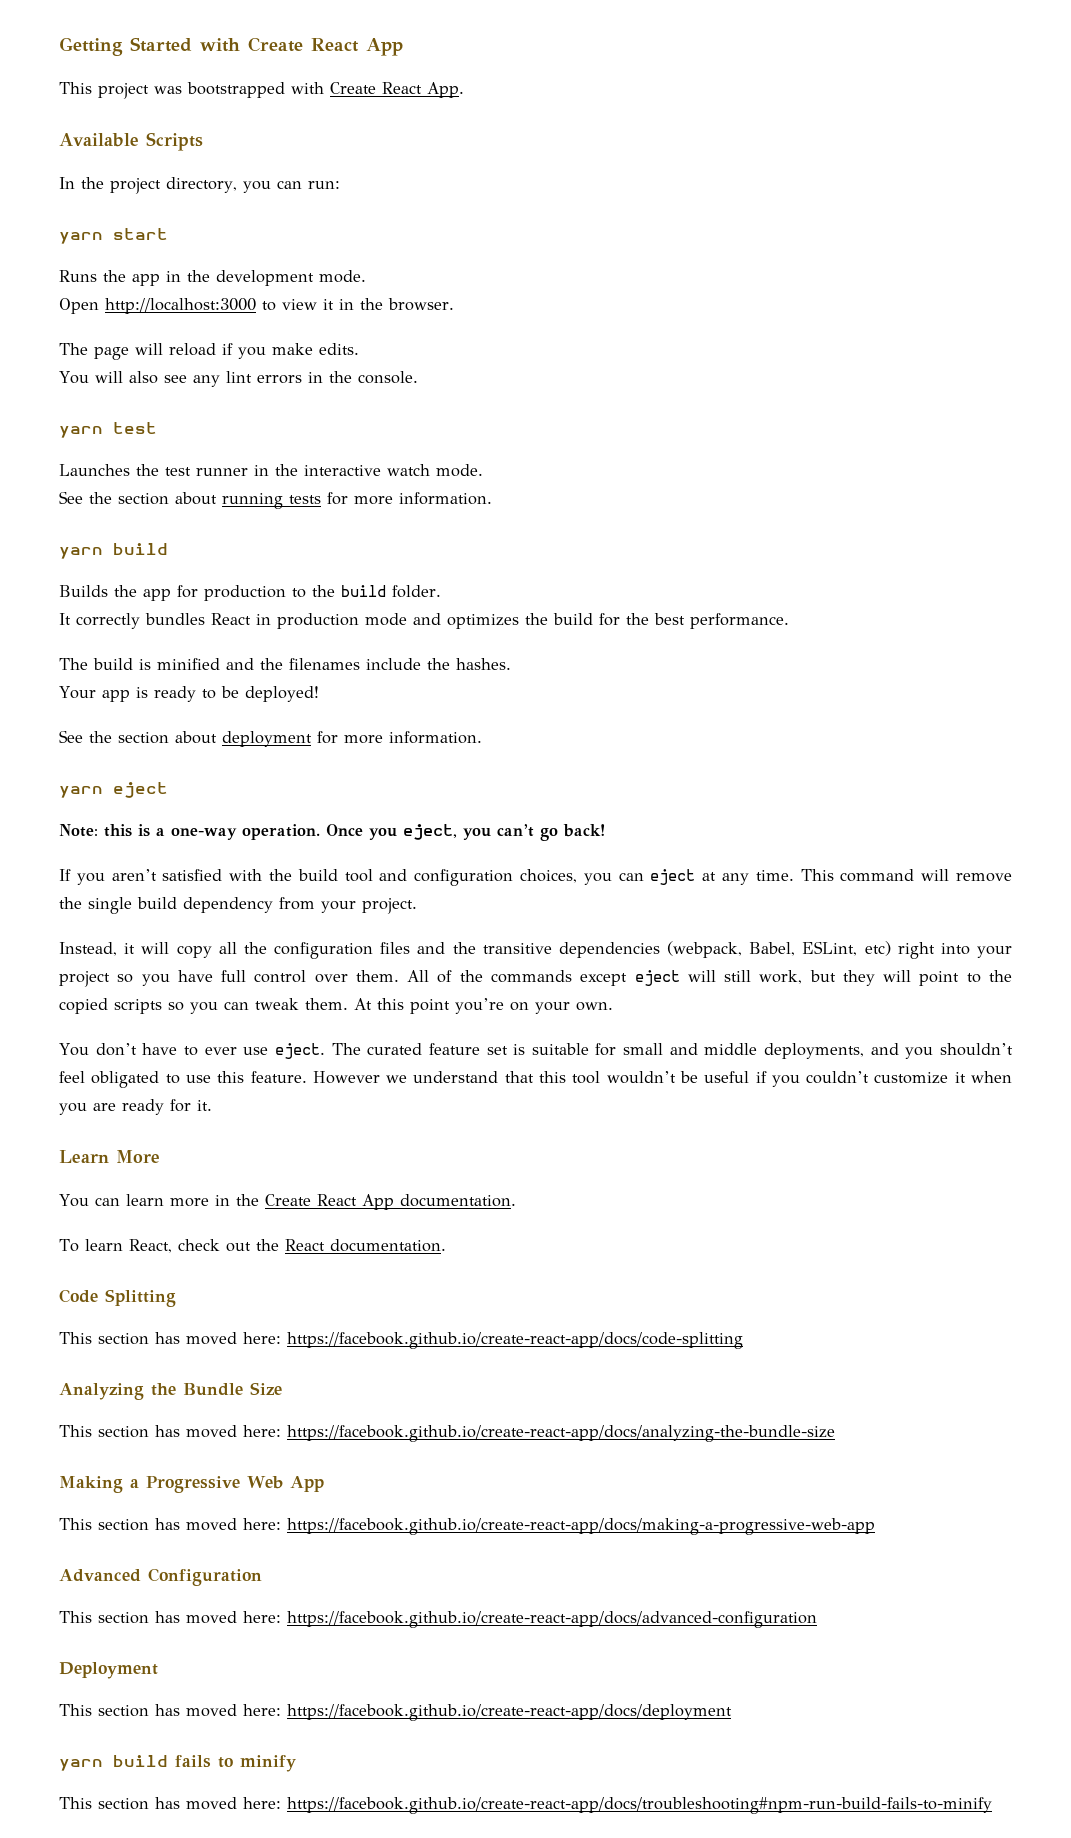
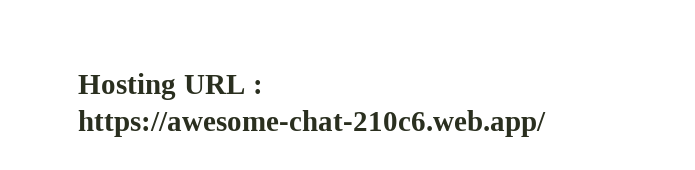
[59,37,403,56] [59,82,464,99] [59,132,203,151] [59,177,340,194] [59,228,168,244] [59,270,366,286] [59,298,454,314] [59,343,359,360] [59,371,418,387] [59,422,157,438] [59,464,483,477] [59,491,492,509] [59,543,168,559] [59,585,441,601] [59,613,789,629] [59,658,511,670] [59,686,319,702] [59,730,482,747] [59,782,168,798] [59,824,605,841] [59,869,1012,886] [59,897,417,914] [59,941,1012,959] [59,970,1012,987] [59,998,613,1014] [59,1043,1014,1059] [59,1071,1012,1088] [59,1099,212,1115] [59,1150,160,1163] [59,1194,516,1210] [59,1239,446,1253] [59,1289,176,1307] [59,1332,743,1349] [59,1382,282,1400] [59,1425,835,1442] [59,1476,324,1493] [59,1518,875,1535] [59,1568,262,1586] [59,1611,817,1628] [59,1662,158,1679] [59,1704,732,1721] [59,1755,296,1772] [59,1797,992,1814] Getting Started with Create React App // This project was bootstrapped with Create React App. // Available Scripts // In the project directory, you can run: // yarn start // Runs the app in the development mode. // Open http://localhost:3000 to view it in the browser. // The page will reload if you make edits. // You will also see any lint errors in the console. // yarn test // Launches the test runner in the interactive watch mode. // See the section about running tests for more information. // yarn build // Builds the app for production to the build folder. // It correctly bundles React in production mode and optimizes the build for the best performance. // The build is minified and the filenames include the hashes. // Your app is ready to be deployed! // See the section about deployment for more information. // yarn eject // Note: this is a one-way operation. Once you eject, you can’t go back! // If you aren’t satisfied with the build tool and configuration choices, you can eject at any time. This command will remove the single build dependency from your project. // Instead, it will copy all the configuration files and the transitive dependencies (webpack, Babel, ESLint, etc) right into your project so you have full control over them. All of the commands except eject will still work, but they will point to the copied scripts so you can tweak them. At this point you’re on your own. // You don’t have to ever use eject. The curated feature set is suitable for small and middle deployments, and you shouldn’t feel obligated to use this feature. However we understand that this tool wouldn’t be useful if you couldn’t customize it when you are ready for it. // Learn More // You can learn more in the Create React App documentation. // To learn React, check out the React documentation. // Code Splitting // This section has moved here: https://facebook.github.io/create-react-app/docs/code-splitting // Analyzing the Bundle Size // This section has moved here: https://facebook.github.io/create-react-app/docs/analyzing-the-bundle-size // Making a Progressive Web App // This section has moved here: https://facebook.github.io/create-react-app/docs/making-a-progressive-web-app // Advanced Configuration // This section has moved here: https://facebook.github.io/create-react-app/docs/advanced-configuration // Deployment // This section has moved here: https://facebook.github.io/create-react-app/docs/deployment // yarn build fails to minify // This section has moved here: https://facebook.github.io/create-react-app/docs/troubleshooting#npm-run-build-fails-to-minify -> [78,73,263,100] [78,110,546,137] Hosting URL : https://awesome-chat-210c6.web.app/

